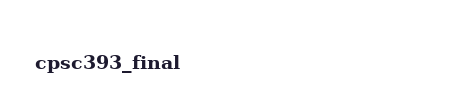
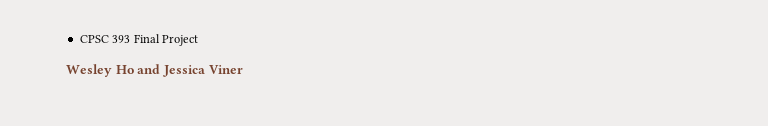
[35,55,180,73] cpsc393_final -> [79,34,198,46] [66,64,243,77] CPSC 393 Final Project // Wesley Ho and Jessica Viner

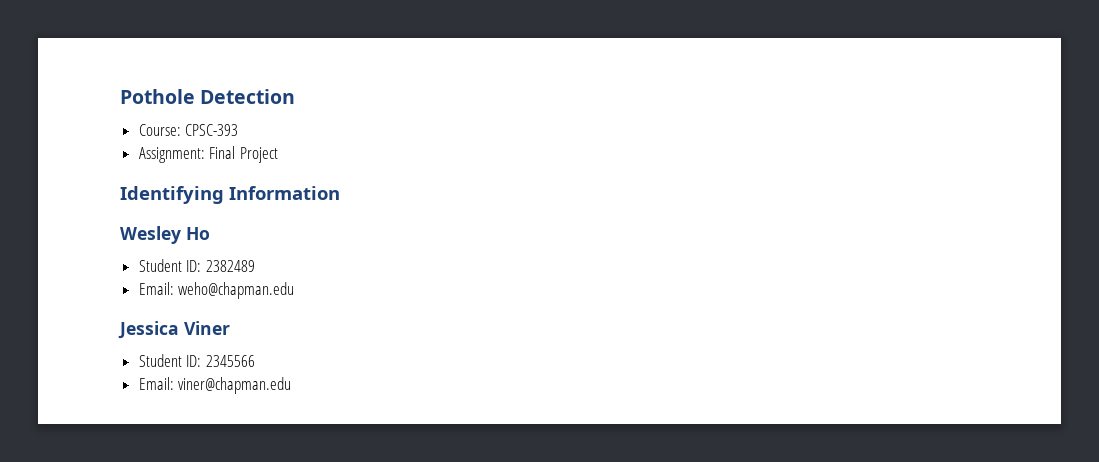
[79,35,131,43] CPSC 393 -> [120,89,296,104] [138,124,239,136] [138,147,205,163] Pothole Detection // Course: CPSC-393 // Assignment:
(198, 40) none -> [120,186,340,204] // Identifying Information
[137,64,243,77] and Jessica Viner -> [138,259,255,272] [138,282,295,299] [118,321,230,339] [138,354,255,367] [138,377,292,394] // Student ID: 2382489 // Email: weho@chapman.edu // Jessica Viner // Student ID: 2345566 // Email: viner@chapman.edu

